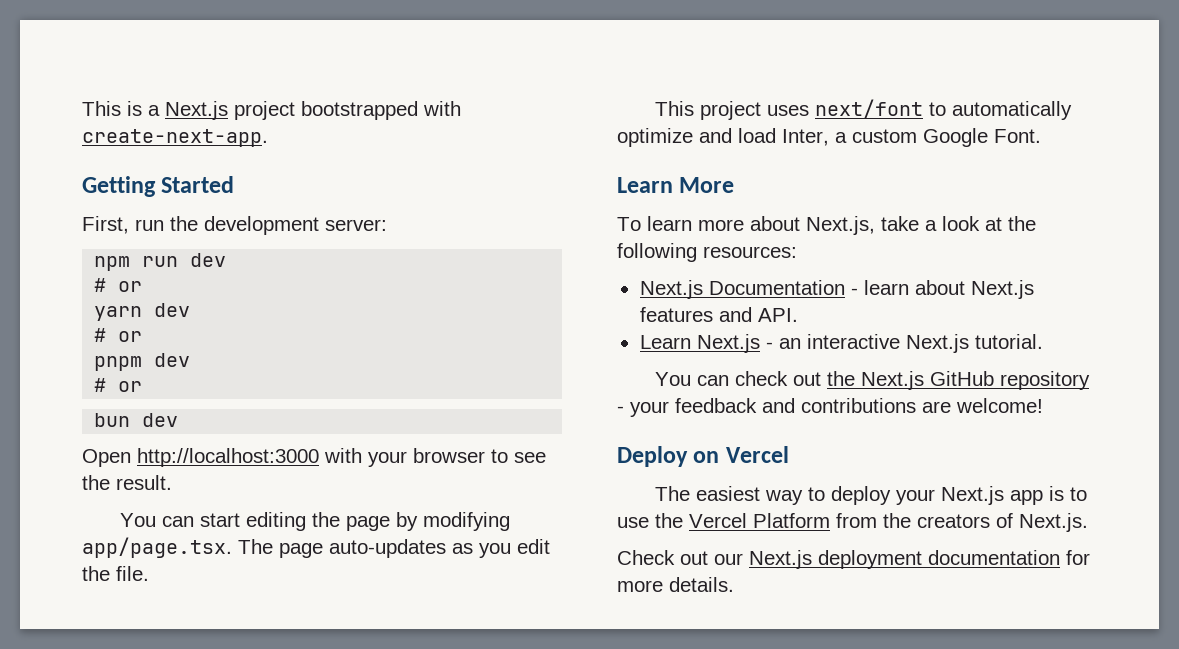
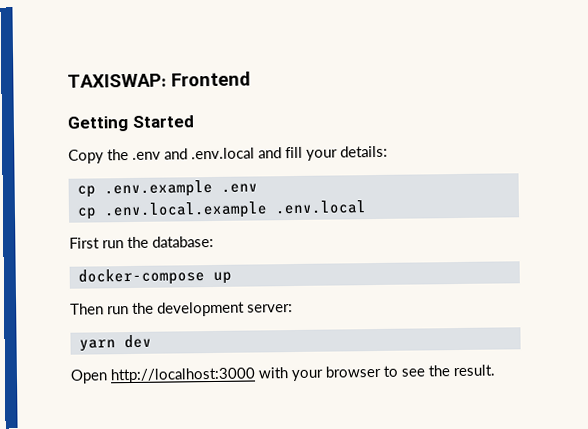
[82,101,461,120] [82,129,268,147] [82,176,235,197] [82,216,387,235] [94,253,227,271] [94,278,143,292] [94,303,191,321] [94,328,143,342] [94,353,191,371] [94,378,143,392] [94,413,131,427] This is a Next.js project bootstrapped with create-next-app. // Getting Started // First, run the development server: // npm run dev // # or // yarn dev // # or // pnpm dev // # or // bun -> [67,71,251,88] [67,115,194,132] [68,145,388,164] [76,179,258,198] [76,200,366,220] [69,235,214,249] [77,268,232,286] [70,301,293,317] [78,339,116,352] TAXISWAP: Frontend // Getting Started // Copy the .env and .env.local and fill your details: // cp .env.example .env // cp .env.local.example .env.local // First run the database: // docker-compose up // Then run the development server: // yarn
[119,512,510,531] [82,537,550,558] [82,566,149,581] [654,99,1072,120] [617,128,1041,147] [617,177,735,193] [617,216,1036,235] [617,243,797,262] [639,280,1034,299] [639,307,798,322] [639,334,1043,353] [654,371,1090,390] [617,398,1043,417] [617,446,789,467] [654,486,1087,505] [617,513,1088,532] [617,550,1090,569] [617,577,734,592] // You can start editing the page by modifying app/page.tsx. The page auto-updates as you edit the file. // This project uses next/font to automatically optimize and load Inter, a custom Google Font. // Learn More // To learn more about Next.js, take a look at the following resources: // Next.js Documentation - learn about Next.js features and API. // Learn Next.js - an interactive Next.js tutorial. // You can check out the Next.js GitHub repository - your feedback and contributions are welcome! // Deploy on Vercel // The easiest way to deploy your Next.js app is to use the Vercel Platform from the creators of Next.js. // Check out our Next.js deployment documentation for more details. -> (495, 370) none

